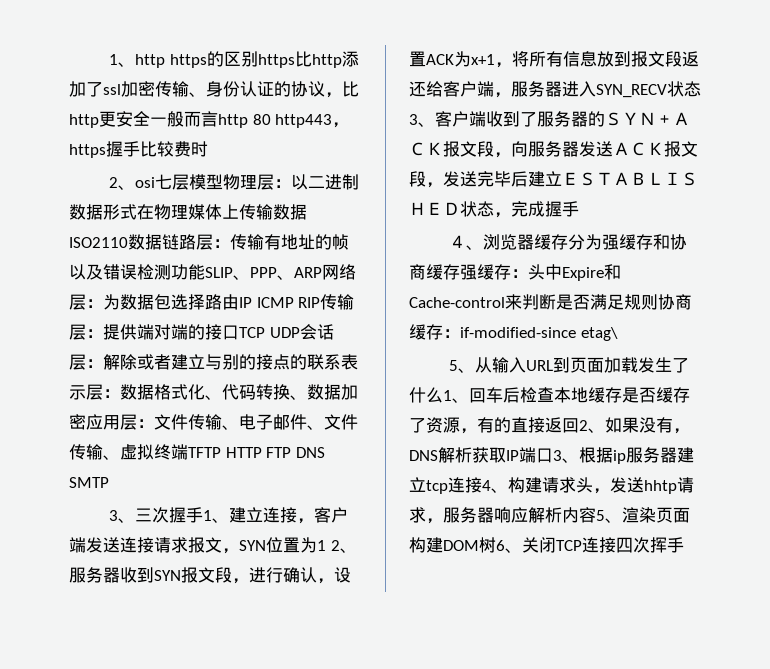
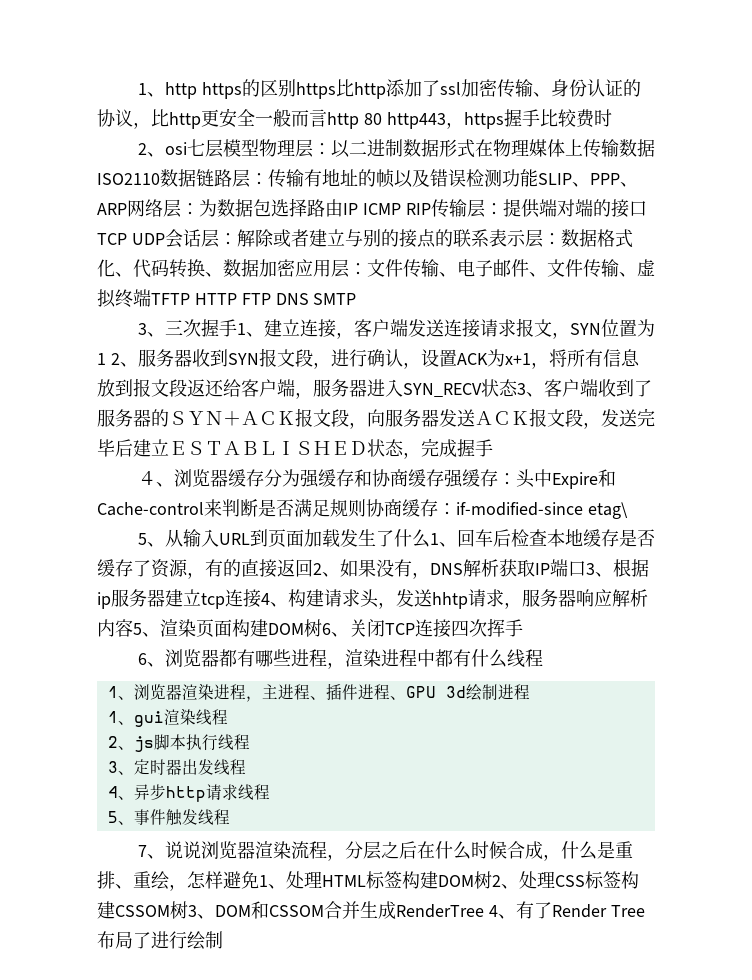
(684, 545) none -> [137,649,543,669] [107,683,530,702] [107,709,228,727] [107,734,250,752] [107,759,246,775] [107,784,270,802] [107,809,230,826] [137,841,633,861] [97,871,639,891] [97,901,645,919] [97,931,223,950] // 6、浏览器都有哪些进程，渲染进程中都有什么线程 // 1、浏览器渲染进程，主进程、插件进程、GPU 3d绘制进程 // 1、gui渲染线程 // 2、js脚本执行线程 // 3、定时器出发线程 // 4、异步http请求线程 // 5、事件触发线程 // 7、说说浏览器渲染流程，分层之后在什么时候合成，什么是重排、重绘，怎样避免1、处理HTML标签构建DOM树2、处理CSS标签构建CSSOM树3、DOM和CSSOM合并生成RenderTree 4、有了Render Tree布局了进行绘制

